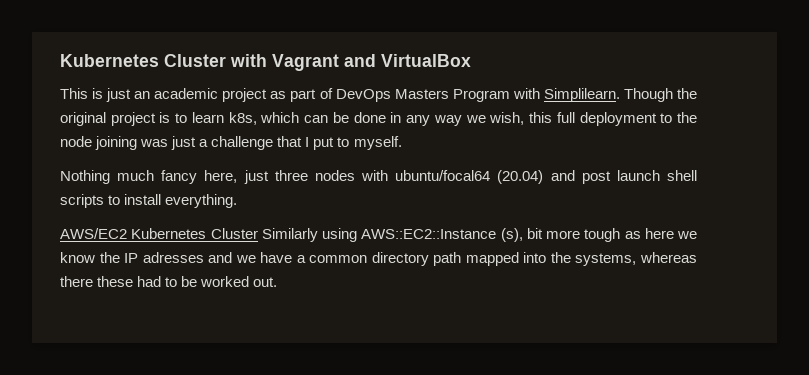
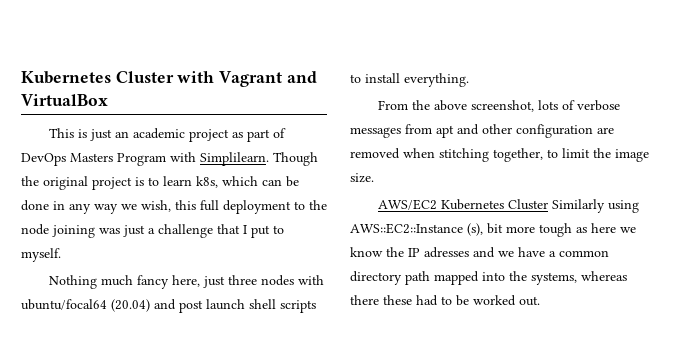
(238, 201) none -> [378,100,621,112] [350,124,614,138] [350,148,649,162] [350,173,374,183] // From the above screenshot, lots of verbose messages from apt and other configuration are removed when stitching together, to limit the image size.

